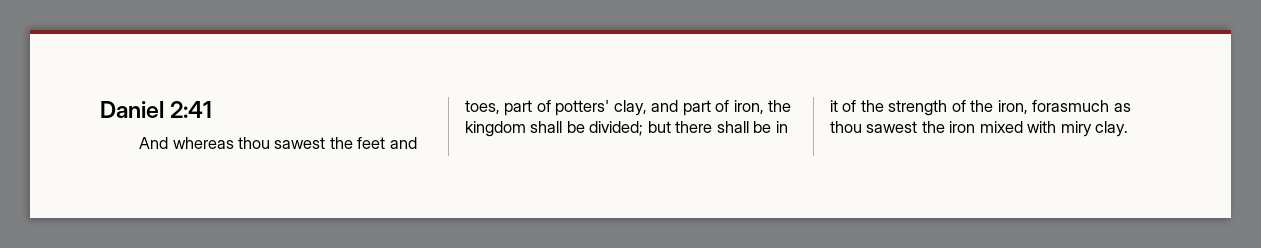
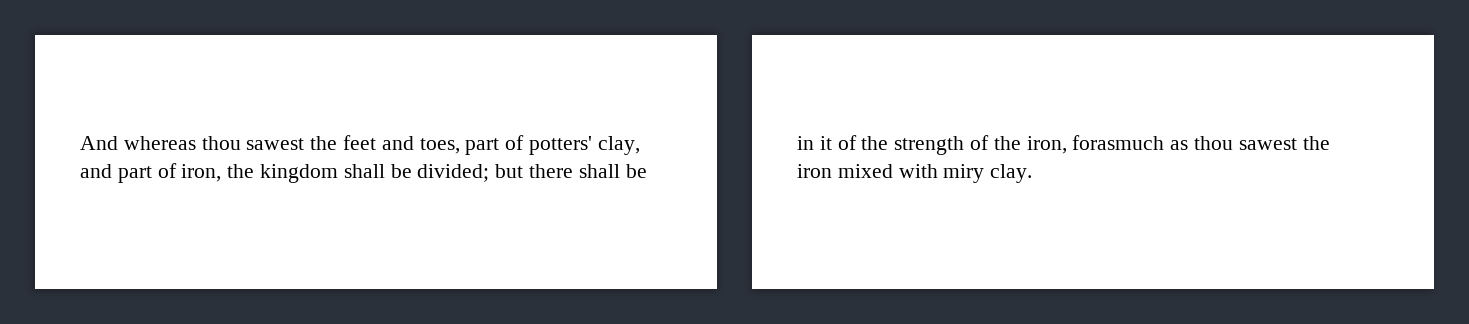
[100,101,213,118] Daniel 2:41 // -> (80, 143) none

